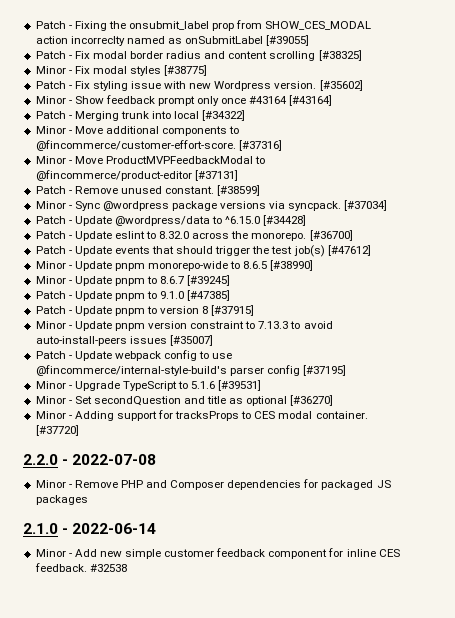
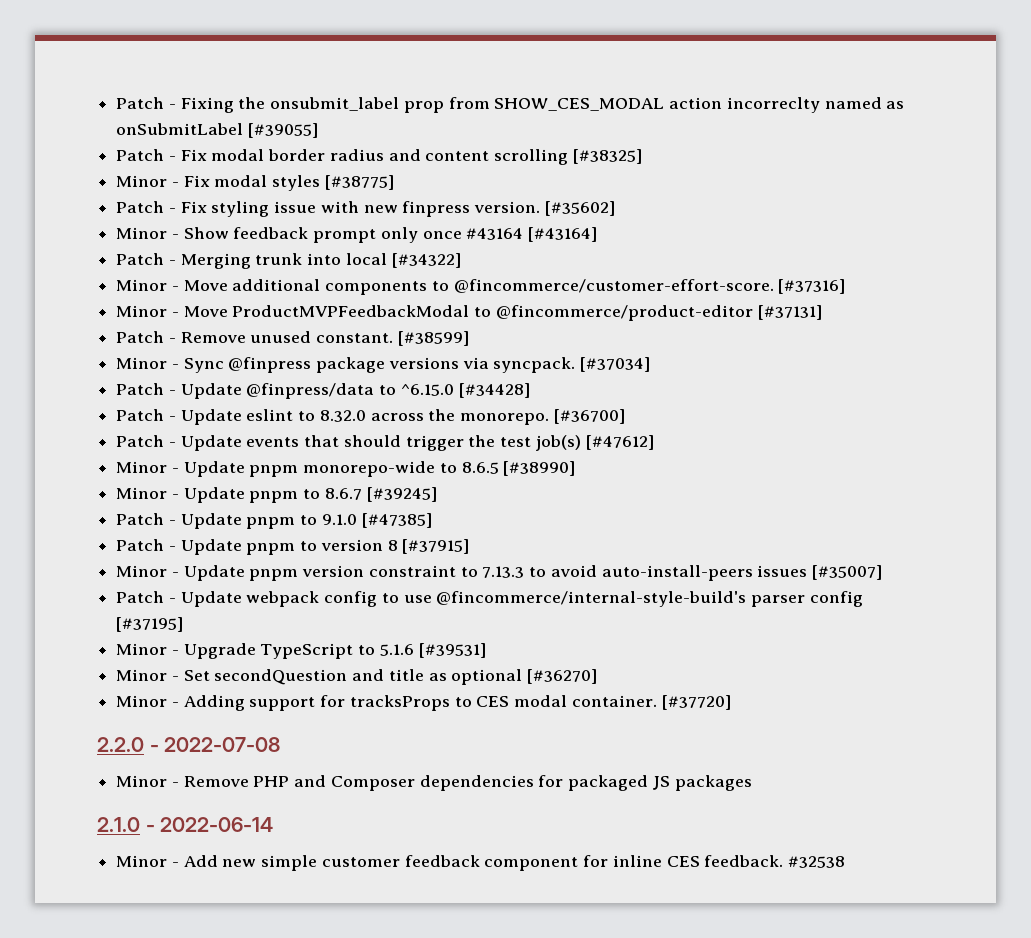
[214,81,272,91] Wordpress -> [402,201,471,217] finpress
[102,201,169,211] @wordpress -> [228,357,312,373] @finpress
[114,216,210,226] @wordpress/data -> [246,383,375,399] @finpress/data

